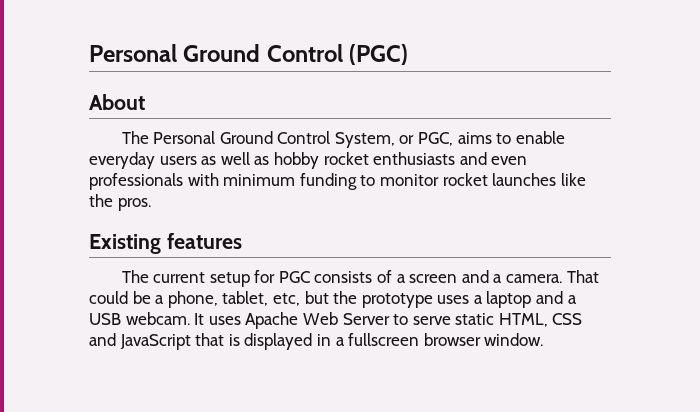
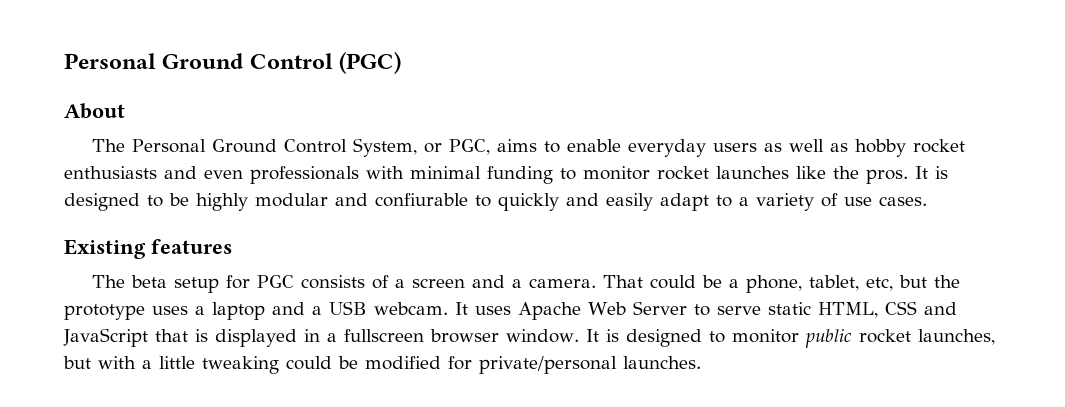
[223,174,296,186] minimum -> [410,166,481,179] minimal
(151, 204) none -> [915,166,948,179] [64,193,927,211] It is designed to be highly modular and confiurable to quickly and easily adapt to a variety of use cases.
[153,272,206,283] current -> [131,275,168,288] beta
(544, 339) none -> [585,329,995,348] [63,356,701,374] It is designed to monitor public rocket launches, but with a little tweaking could be modified for private/personal launches.

